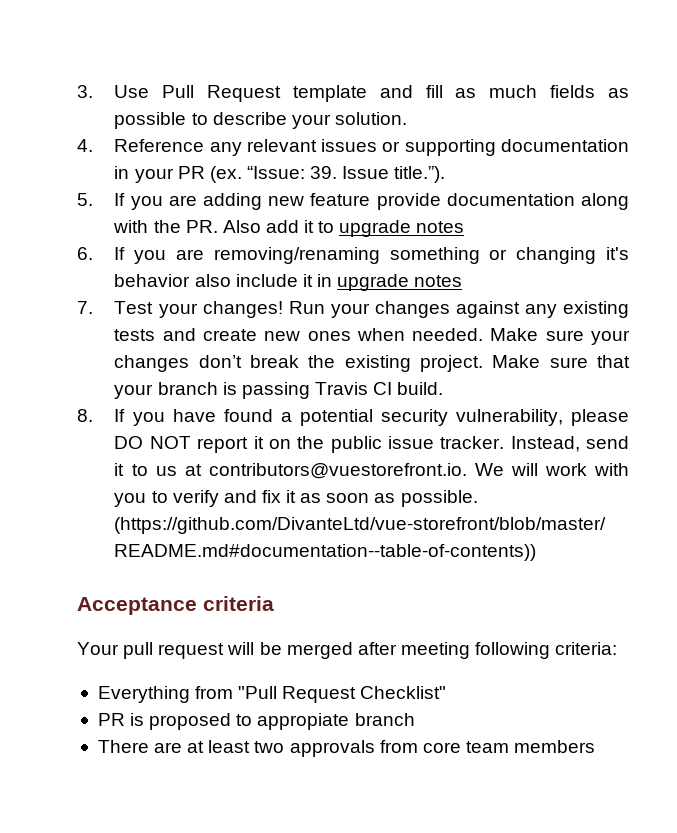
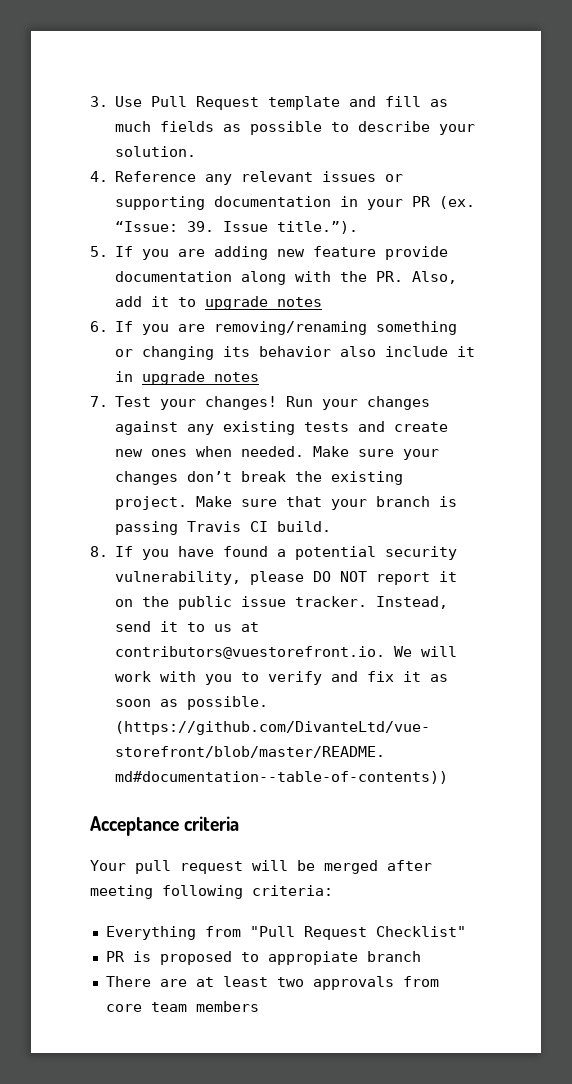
[222,220,261,233] Also -> [412,271,458,284] Also,
[606,247,630,260] it's -> [223,346,251,357] its

